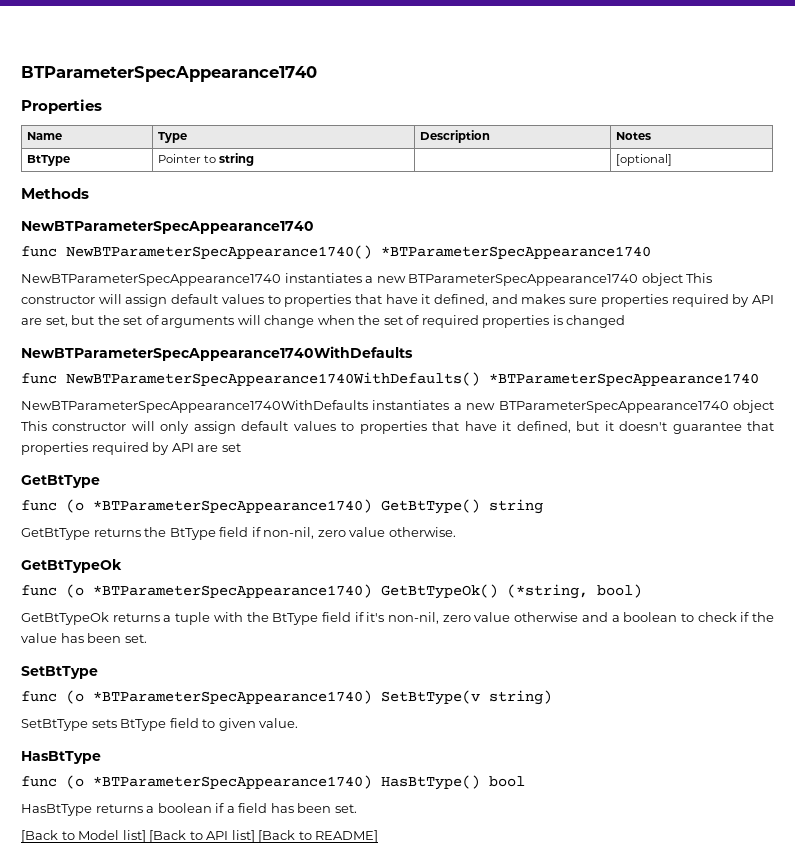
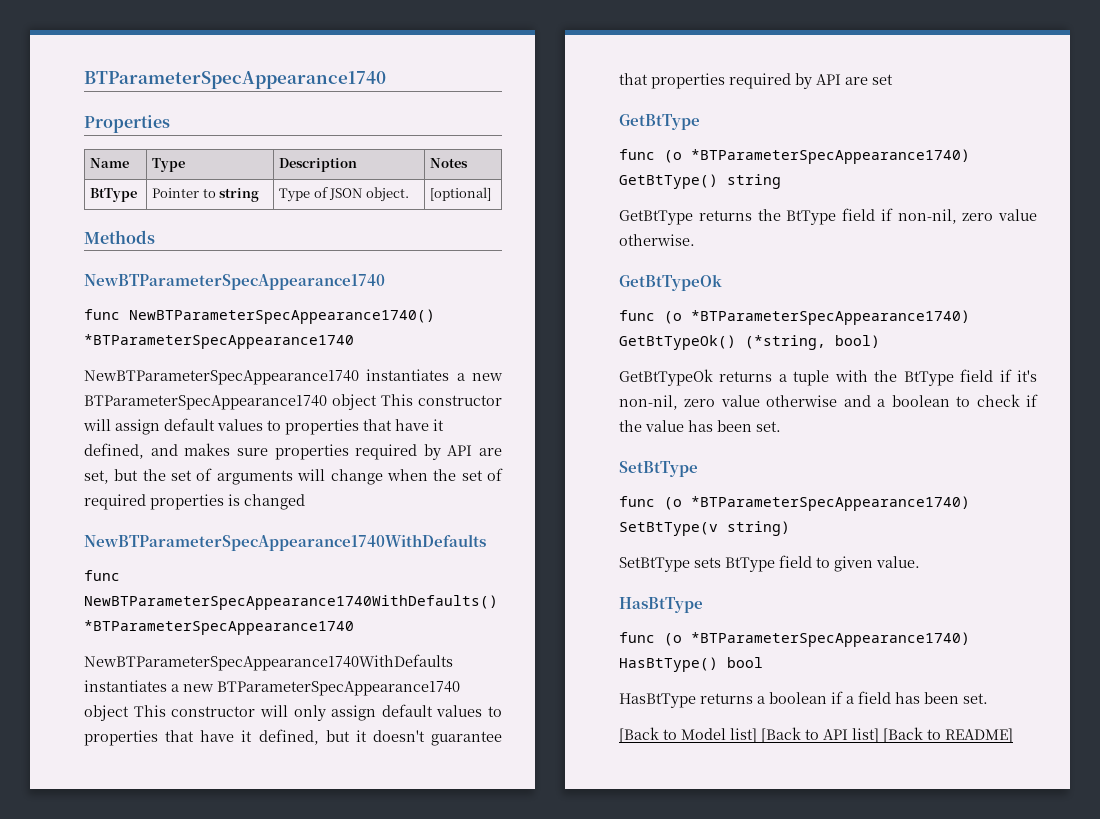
(254, 159) none -> [279,187,409,202] Type of JSON object.

